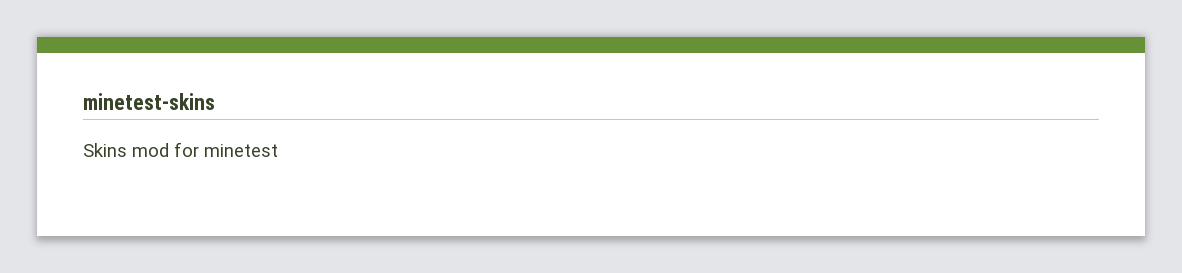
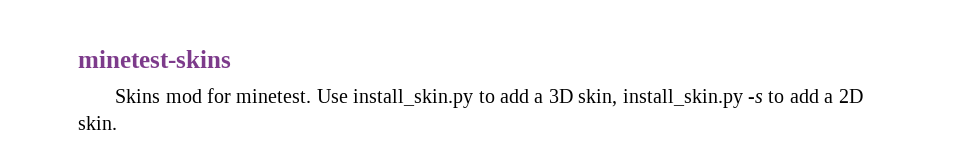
[204,144,278,157] minetest -> [236,89,863,108] [78,116,117,130] minetest. Use install_skin.py to add a 3D skin, install_skin.py -s to add a 2D skin.

